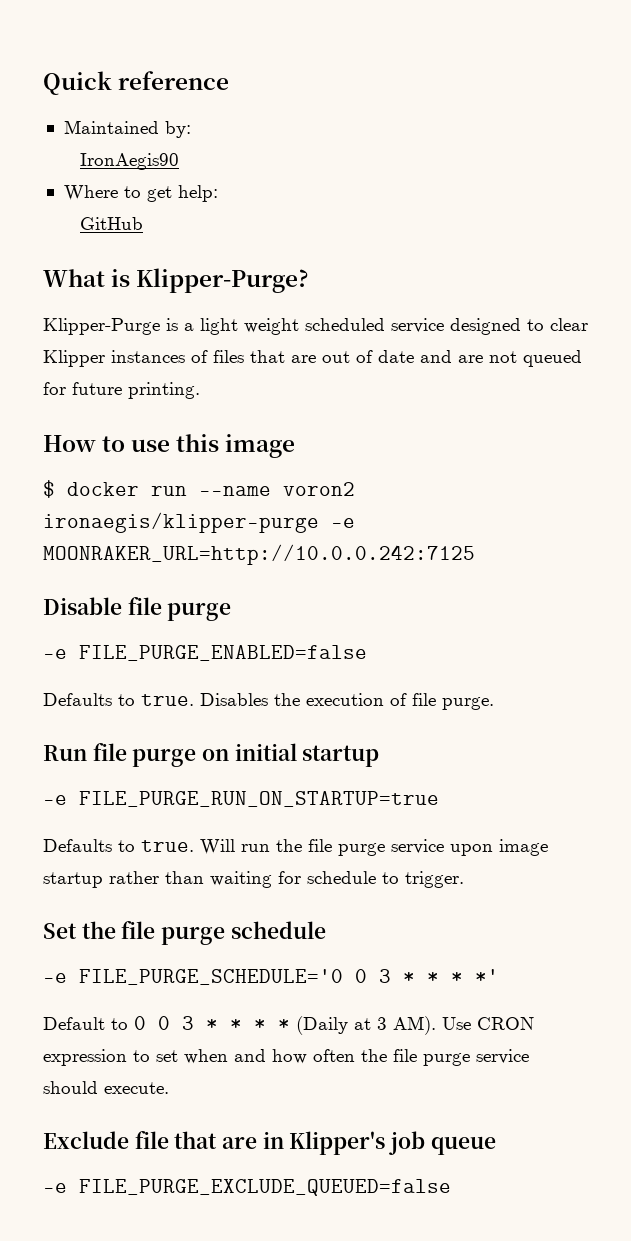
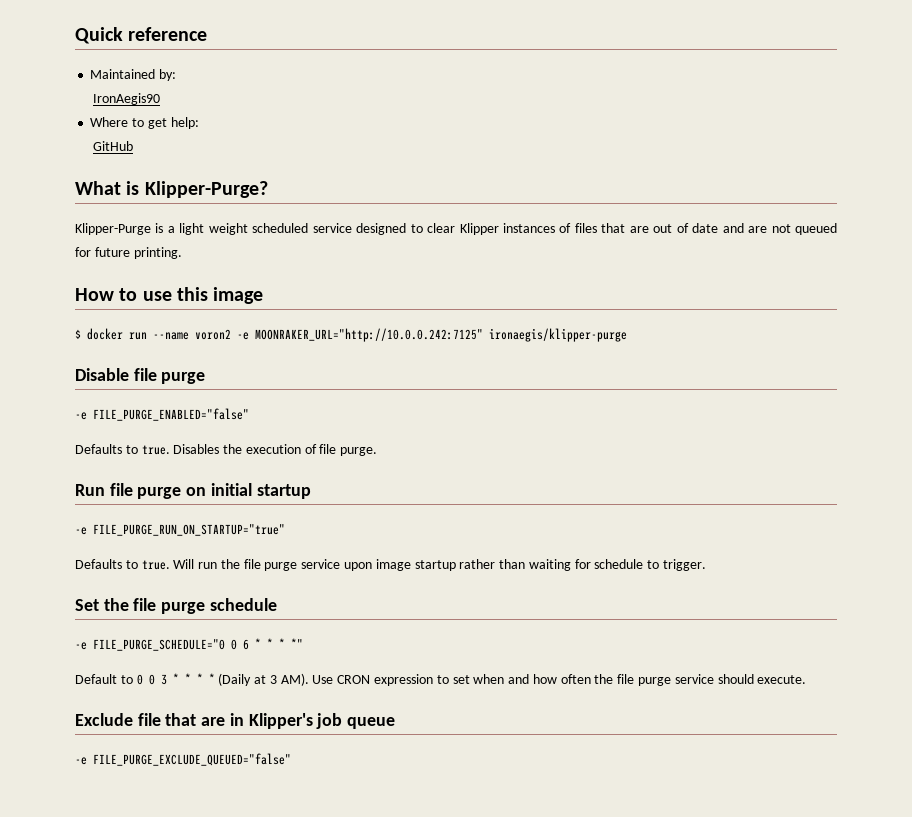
(355, 489) none -> [237,328,483,342] -e MOONRAKER_URL="http://10.0.0.242:7125"
[331,518,355,528] [43,544,475,565] -e MOONRAKER_URL=http://10.0.0.242:7125 -> (627, 335) none
[79,645,367,661] FILE_PURGE_ENABLED=false -> [93,408,249,421] FILE_PURGE_ENABLED="false"
[79,791,439,807] FILE_PURGE_RUN_ON_STARTUP=true -> [93,524,285,536] FILE_PURGE_RUN_ON_STARTUP="true"
[79,969,499,985] FILE_PURGE_SCHEDULE='0 0 3 * * * *' -> [93,638,303,651] FILE_PURGE_SCHEDULE="0 0 6 * * * *"
[79,1179,451,1196] FILE_PURGE_EXCLUDE_QUEUED=false -> [93,753,291,766] FILE_PURGE_EXCLUDE_QUEUED="false"

